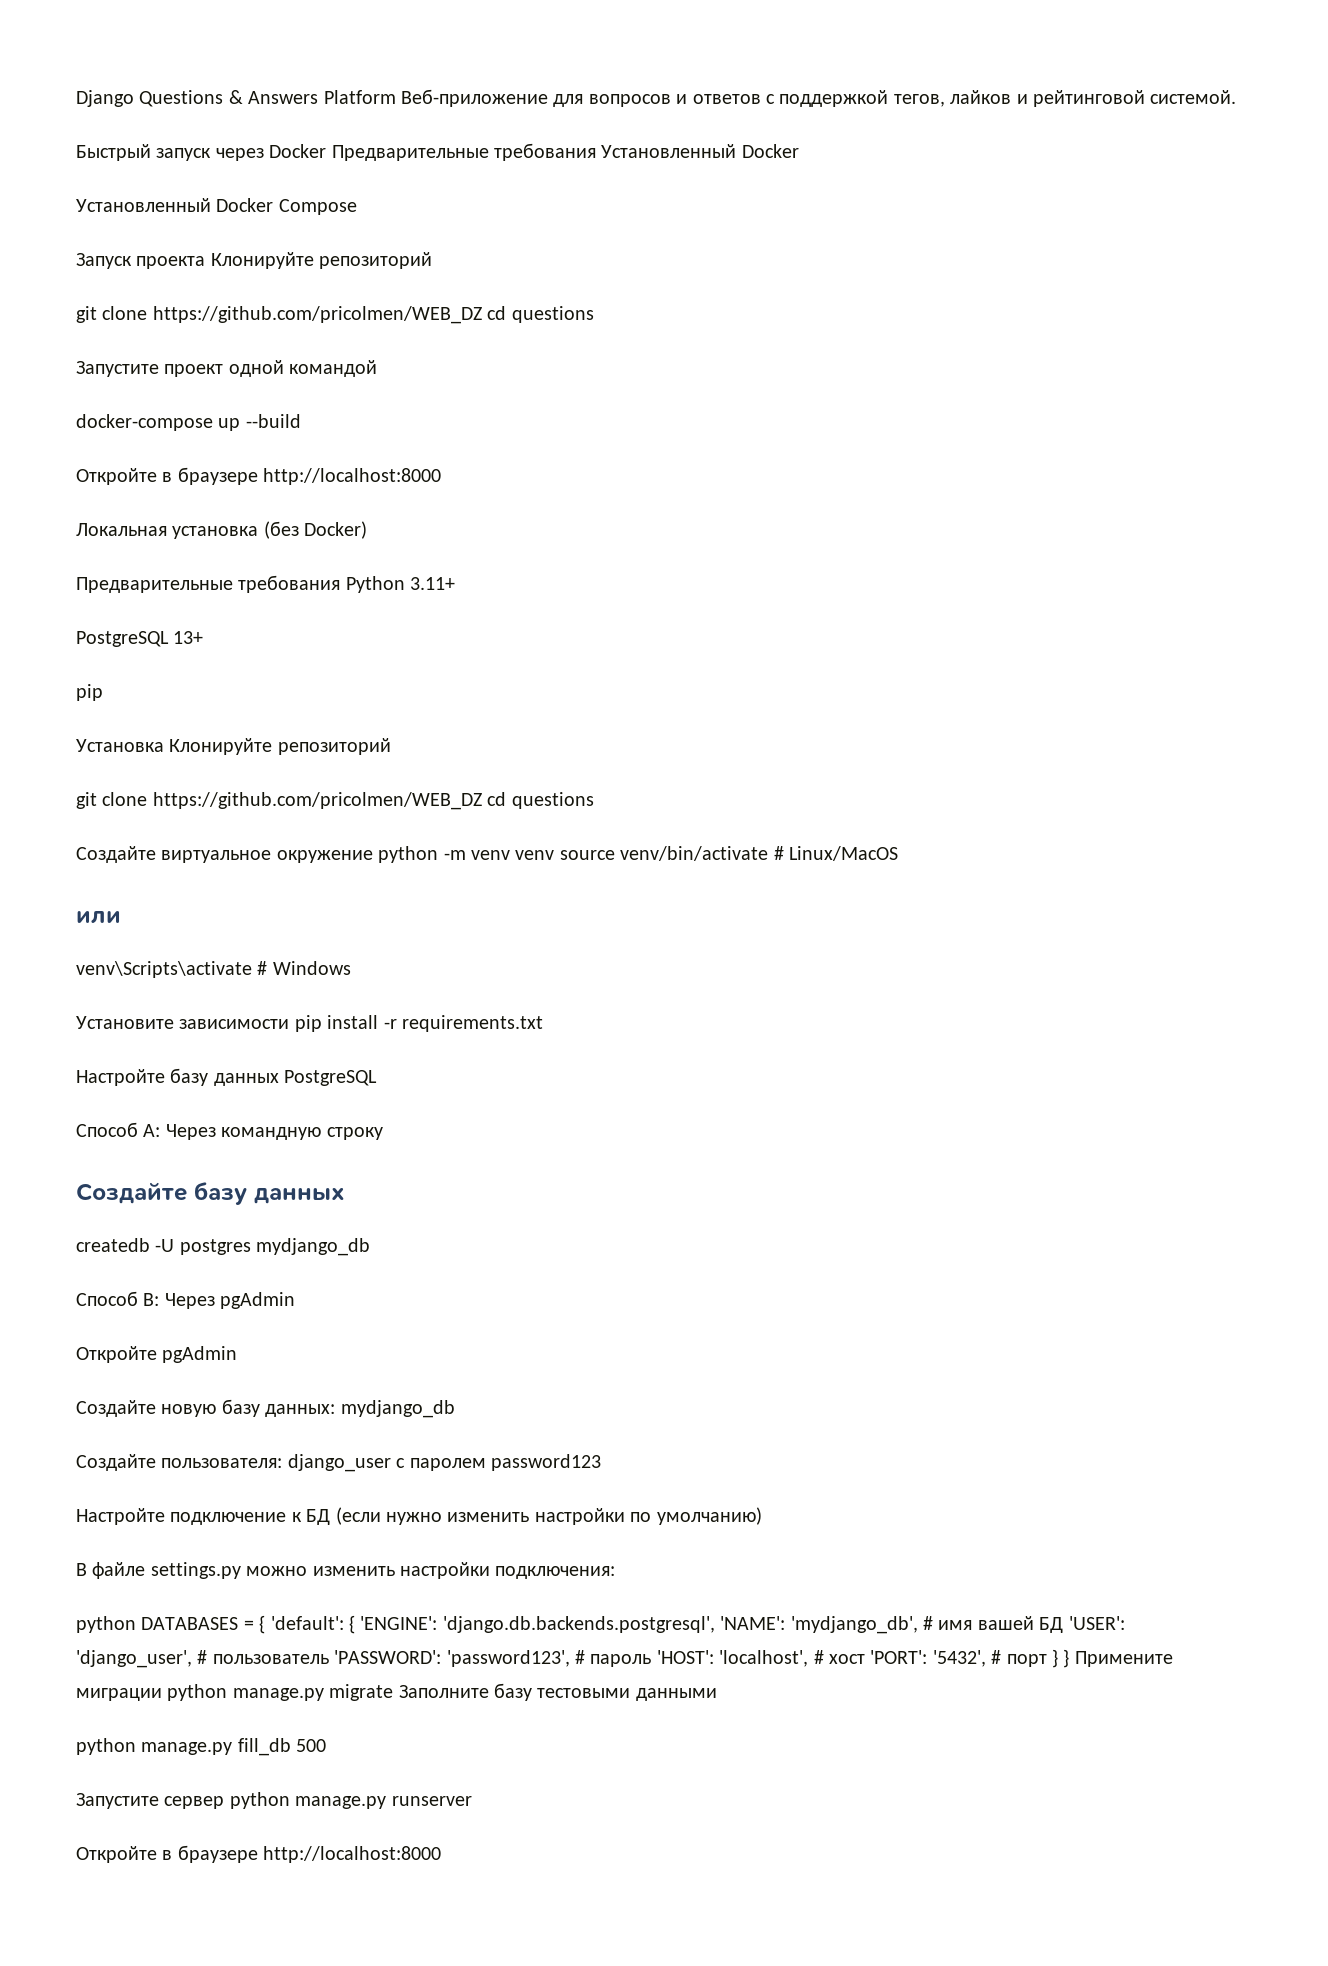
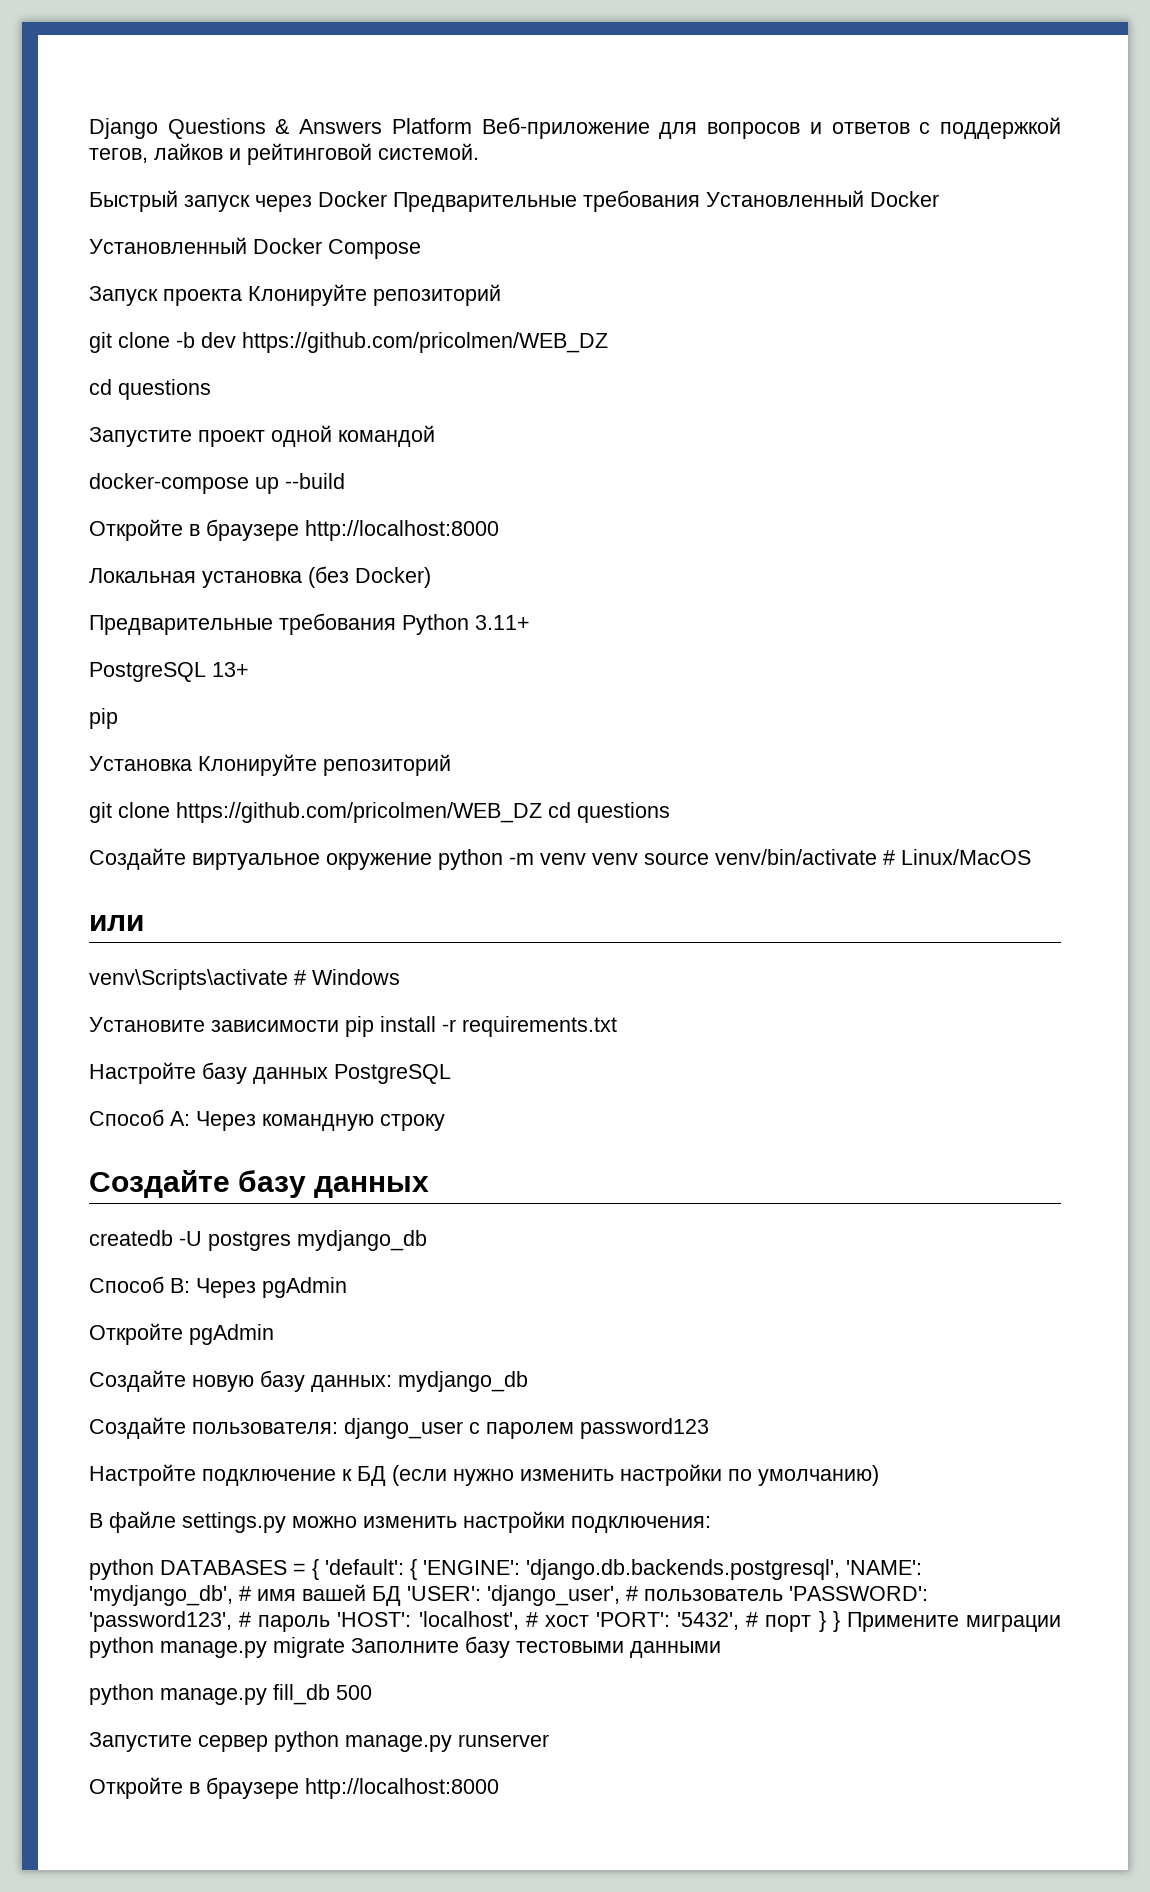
[152,306,482,324] https://github.com/pricolmen/WEB_DZ -> [176,332,608,353] -b dev https://github.com/pricolmen/WEB_DZ //

